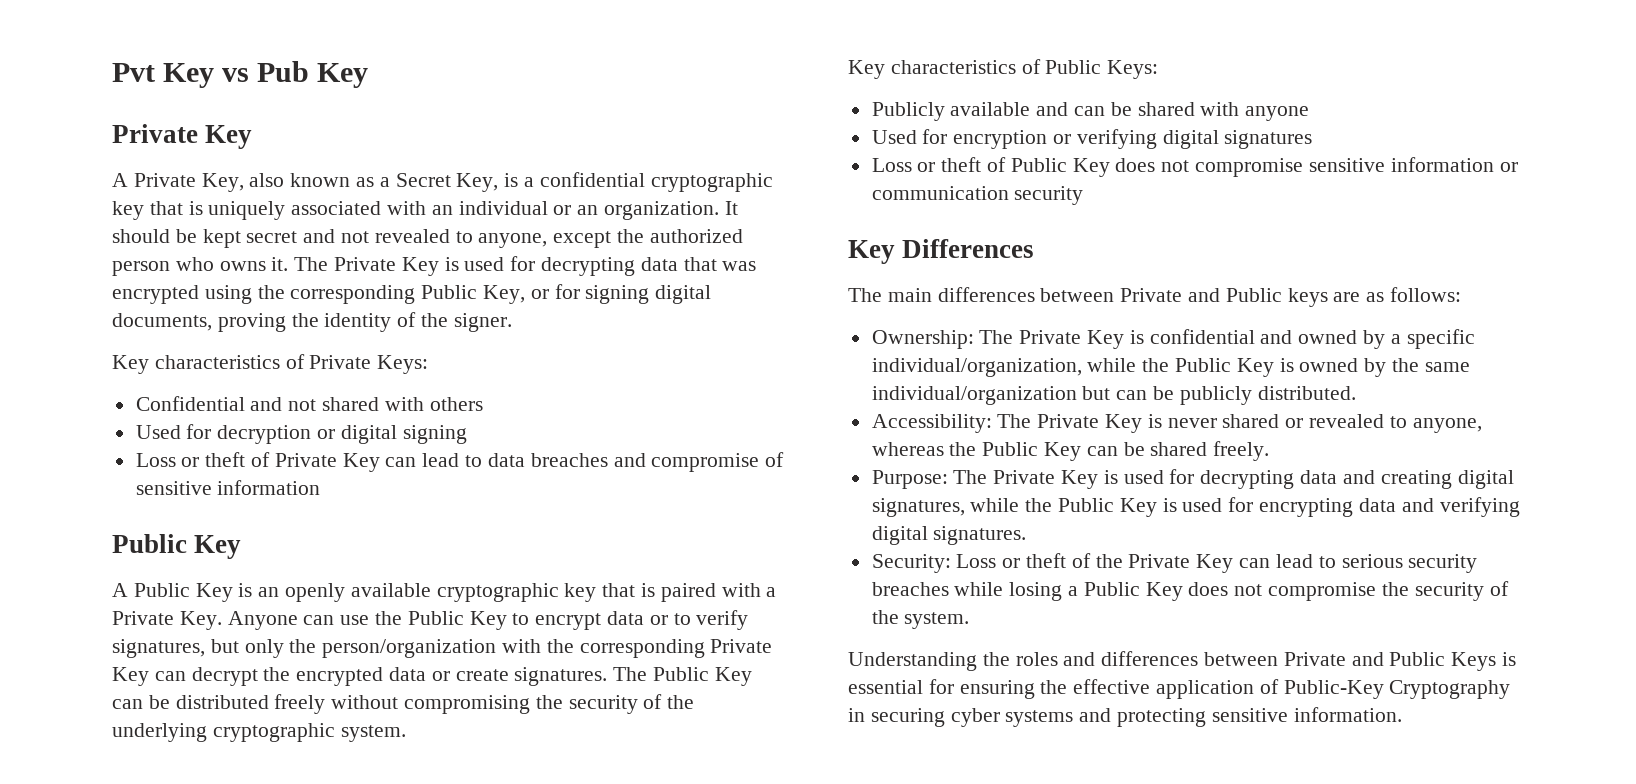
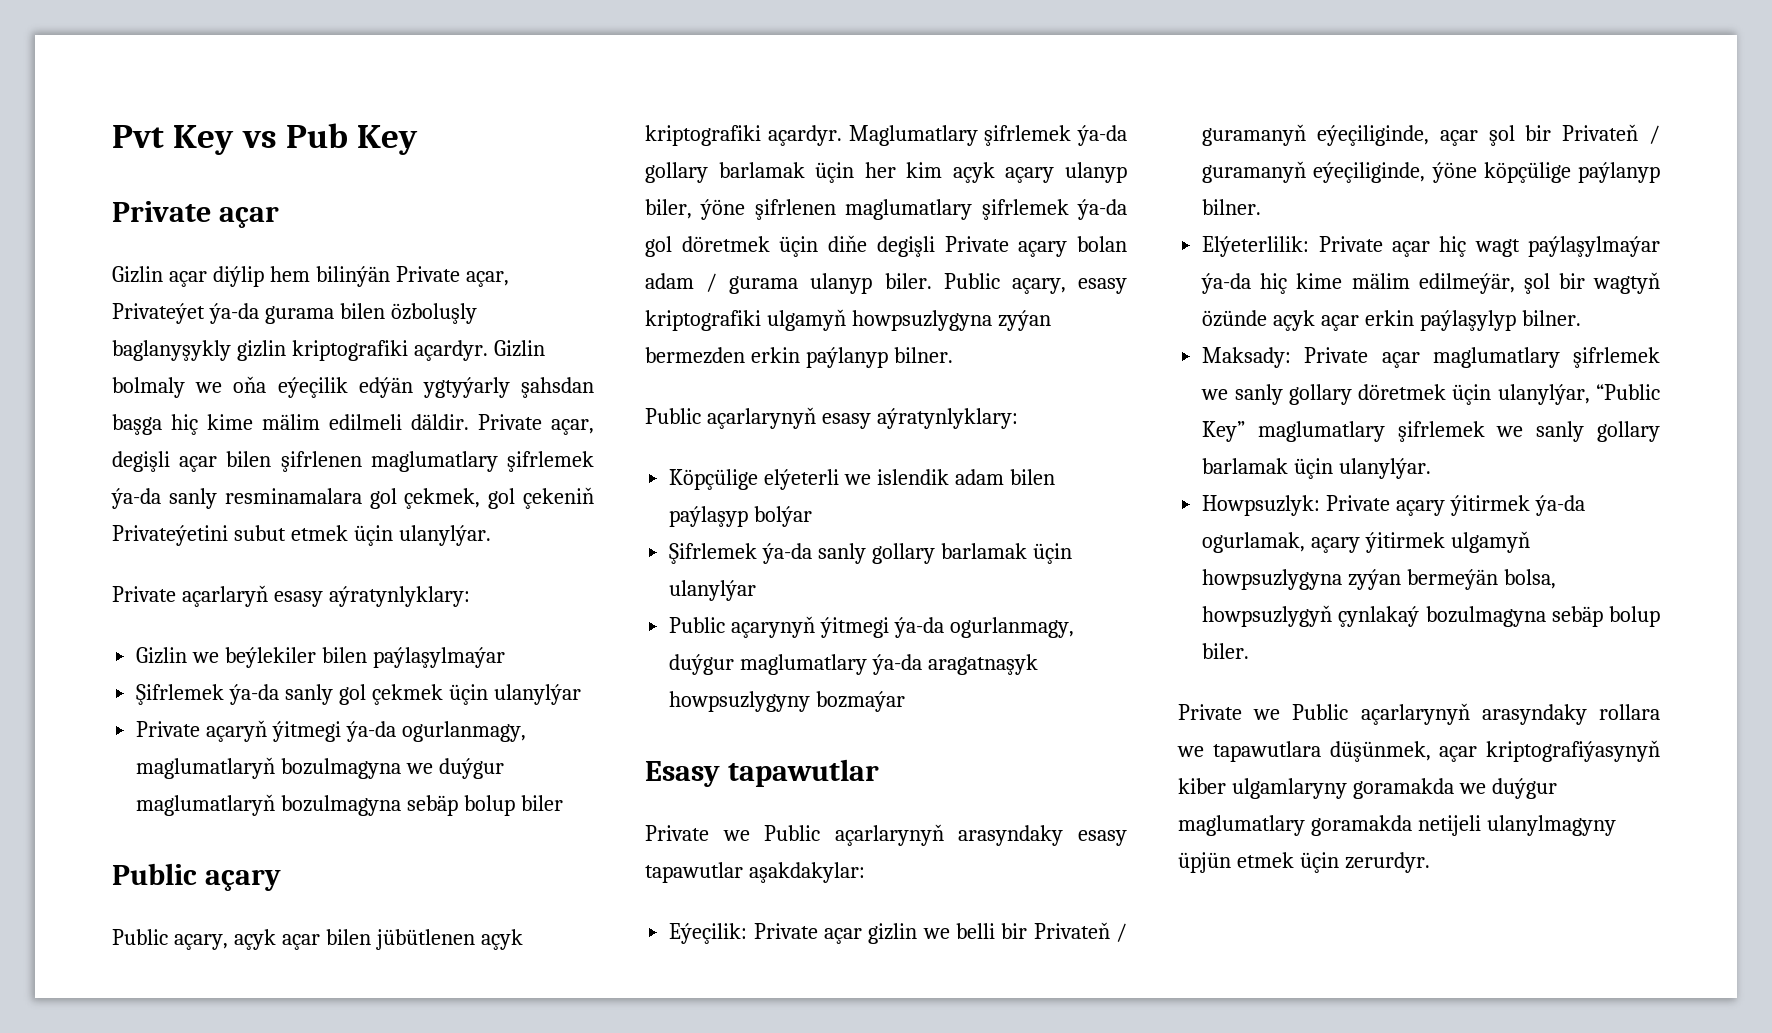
[205,125,253,149] [112,172,773,192] [112,201,738,220] [112,229,743,248] [112,256,757,276] [112,284,712,304] [112,312,512,332] [112,354,429,374] [135,396,483,411] [135,424,467,444] [135,452,785,472] [135,480,321,495] [112,534,242,559] [112,583,777,602] [112,610,749,630] [112,639,773,658] [112,667,752,686] [112,694,695,714] [112,723,406,742] [848,59,1159,79] [871,102,1310,121] [871,129,1313,149] [871,157,1518,177] [871,186,1084,205] [848,239,1035,264] [848,287,1462,307] [871,329,1475,349] [871,358,1470,377] [871,386,1356,405] [871,414,1482,433] [871,441,1270,461] [871,469,1514,489] [871,497,1520,517] [871,526,1027,545] [871,553,1478,573] [871,581,1509,601] [871,610,970,629] [848,651,1517,671] [848,679,1511,699] [848,707,1402,727] Key // A Private Key, also known as a Secret Key, is a confidential cryptographic key that is uniquely associated with an individual or an organization. It should be kept secret and not revealed to anyone, except the authorized person who owns it. The Private Key is used for decrypting data that was encrypted using the corresponding Public Key, or for signing digital documents, proving the identity of the signer. // Key characteristics of Private Keys: // Confidential and not shared with others // Used for decryption or digital signing // Loss or theft of Private Key can lead to data breaches and compromise of sensitive information // Public Key // A Public Key is an openly available cryptographic key that is paired with a Private Key. Anyone can use the Public Key to encrypt data or to verify signatures, but only the person/organization with the corresponding Private Key can decrypt the encrypted data or create signatures. The Public Key can be distributed freely without compromising the security of the underlying cryptographic system. // Key characteristics of Public Keys: // Publicly available and can be shared with anyone // Used for encryption or verifying digital signatures // Loss or theft of Public Key does not compromise sensitive information or communication security // Key Differences // The main differences between Private and Public keys are as follows: // Ownership: The Private Key is confidential and owned by a specific individual/organization, while the Public Key is owned by the same individual/organization but can be publicly distributed. // Accessibility: The Private Key is never shared or revealed to anyone, whereas the Public Key can be shared freely. // Purpose: The Private Key is used for decrypting data and creating digital signatures, while the Public Key is used for encrypting data and verifying digital signatures. // Security: Loss or theft of the Private Key can lead to serious security breaches while losing a Public Key does not compromise the security of the system. // Understanding the roles and differences between Private and Public Keys is essential for ensuring the effective application of Public-Key Cryptography in securing cyber systems and protecting sensitive information. -> [218,206,279,228] [112,266,509,287] [112,303,477,324] [112,340,545,361] [112,376,594,398] [112,414,594,435] [112,451,594,472] [111,487,594,509] [112,525,491,546] [112,585,470,607] [136,647,505,668] [136,684,581,705] [136,720,526,742] [136,757,505,779] [136,794,563,816] [112,863,281,891] [112,929,523,950] [645,125,1127,146] [645,162,1127,183] [645,199,1127,220] [645,235,1127,257] [645,273,1127,294] [645,309,1051,331] [645,347,953,368] [645,407,1018,429] [669,469,1055,490] [669,506,813,527] [669,543,1072,564] [669,580,757,601] [669,616,1074,638] [669,654,1039,675] [669,691,906,712] [645,759,879,787] [645,824,1127,846] [645,862,865,883] [669,922,1127,944] [1202,124,1660,146] [1202,161,1660,183] [1202,199,1262,215] [1202,236,1660,257] [1201,272,1660,294] [1202,310,1581,331] [1202,347,1660,368] [1201,384,1660,405] [1202,421,1660,442] [1202,458,1432,479] [1202,495,1585,516] [1202,531,1531,553] [1202,569,1557,590] [1202,605,1660,627] [1202,643,1250,659] [1178,703,1660,725] [1177,740,1660,762] [1178,778,1557,799] [1178,815,1616,836] [1178,852,1430,873] açar // Gizlin açar diýlip hem bilinýän Private açar, Privateýet ýa-da gurama bilen özboluşly baglanyşykly gizlin kriptografiki açardyr. Gizlin bolmaly we oňa eýeçilik edýän ygtyýarly şahsdan başga hiç kime mälim edilmeli däldir. Private açar, degişli açar bilen şifrlenen maglumatlary şifrlemek ýa-da sanly resminamalara gol çekmek, gol çekeniň Privateýetini subut etmek üçin ulanylýar. // Private açarlaryň esasy aýratynlyklary: // Gizlin we beýlekiler bilen paýlaşylmaýar // Şifrlemek ýa-da sanly gol çekmek üçin ulanylýar // Private açaryň ýitmegi ýa-da ogurlanmagy, maglumatlaryň bozulmagyna we duýgur maglumatlaryň bozulmagyna sebäp bolup biler // Public açary // Public açary, açyk açar bilen jübütlenen açyk kriptografiki açardyr. Maglumatlary şifrlemek ýa-da gollary barlamak üçin her kim açyk açary ulanyp biler, ýöne şifrlenen maglumatlary şifrlemek ýa-da gol döretmek üçin diňe degişli Private açary bolan adam / gurama ulanyp biler. Public açary, esasy kriptografiki ulgamyň howpsuzlygyna zyýan bermezden erkin paýlanyp bilner. // Public açarlarynyň esasy aýratynlyklary: // Köpçülige elýeterli we islendik adam bilen paýlaşyp bolýar // Şifrlemek ýa-da sanly gollary barlamak üçin ulanylýar // Public açarynyň ýitmegi ýa-da ogurlanmagy, duýgur maglumatlary ýa-da aragatnaşyk howpsuzlygyny bozmaýar // Esasy tapawutlar // Private we Public açarlarynyň arasyndaky esasy tapawutlar aşakdakylar: // Eýeçilik: Private açar gizlin we belli bir Privateň / guramanyň eýeçiliginde, açar şol bir Privateň / guramanyň eýeçiliginde, ýöne köpçülige paýlanyp bilner. // Elýeterlilik: Private açar hiç wagt paýlaşylmaýar ýa-da hiç kime mälim edilmeýär, şol bir wagtyň özünde açyk açar erkin paýlaşylyp bilner. // Maksady: Private açar maglumatlary şifrlemek we sanly gollary döretmek üçin ulanylýar, “Public Key” maglumatlary şifrlemek we sanly gollary barlamak üçin ulanylýar. // Howpsuzlyk: Private açary ýitirmek ýa-da ogurlamak, açary ýitirmek ulgamyň howpsuzlygyna zyýan bermeýän bolsa, howpsuzlygyň çynlakaý bozulmagyna sebäp bolup biler. // Private we Public açarlarynyň arasyndaky rollara we tapawutlara düşünmek, açar kriptografiýasynyň kiber ulgamlaryny goramakda we duýgur maglumatlary goramakda netijeli ulanylmagyny üpjün etmek üçin zerurdyr.

